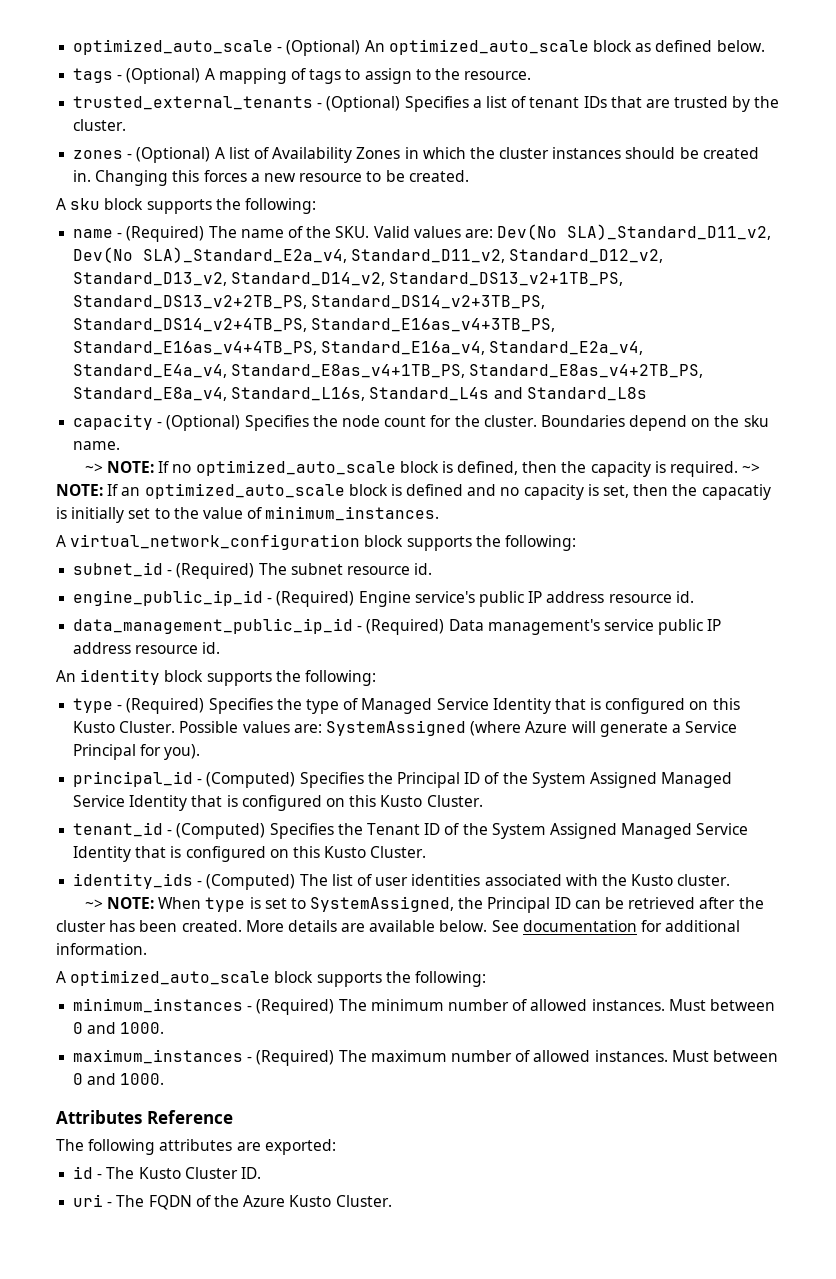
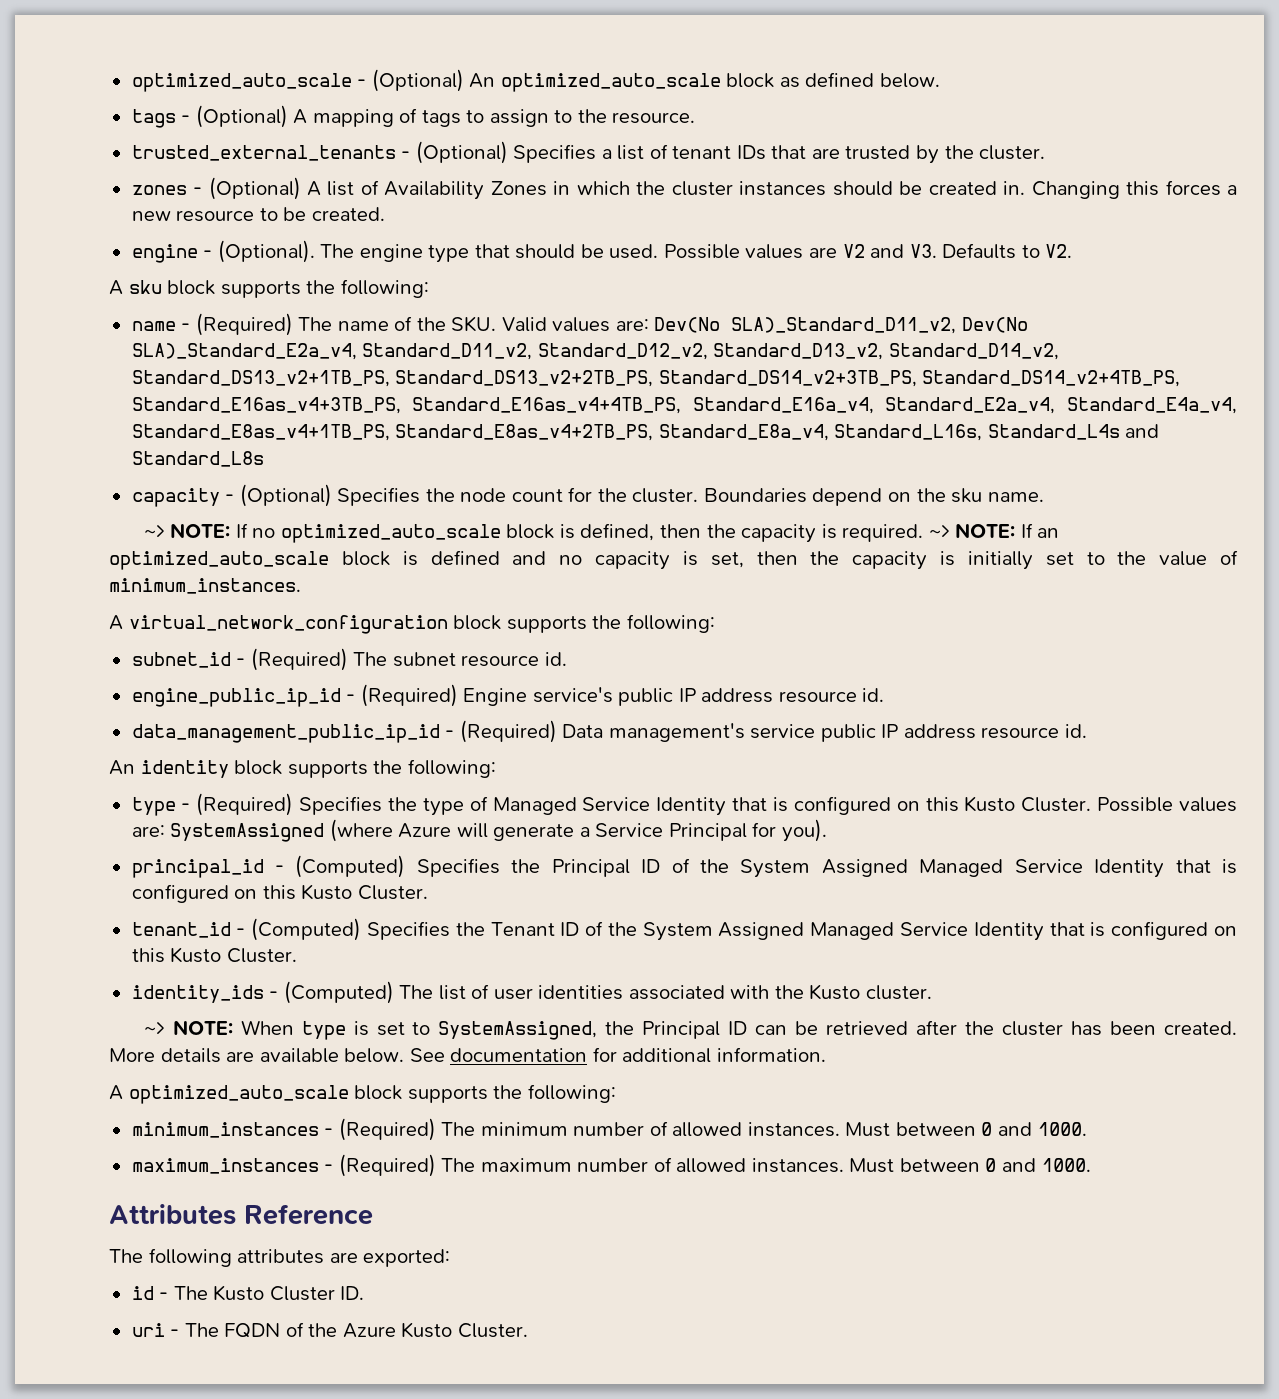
(469, 176) none -> [131,240,1073,263] // engine - (Optional). The engine type that should be used. Possible values are V2 and V3. Defaults to V2.
[701,484,771,500] capacatiy -> [852,551,928,570] capacity

